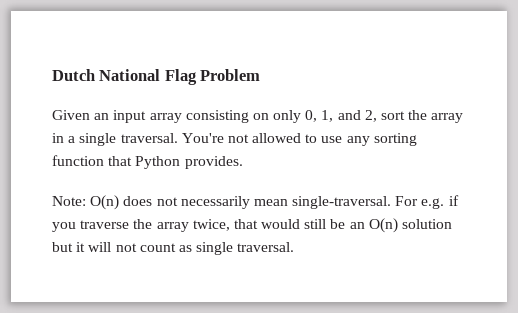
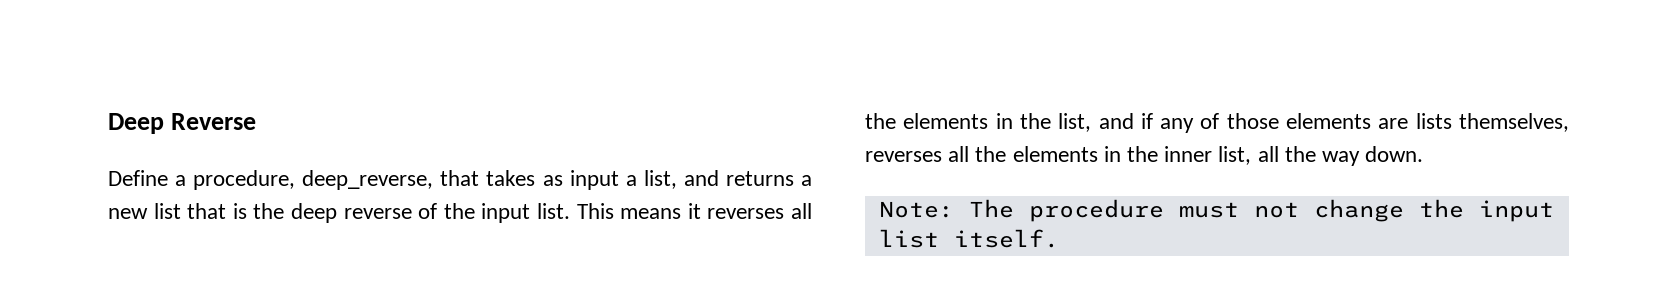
[52,69,261,85] [52,110,464,123] [52,133,417,146] [52,155,243,169] [52,195,459,210] [52,218,453,233] [52,242,295,255] Dutch National Flag Problem // Given an input array consisting on only 0, 1, and 2, sort the array in a single traversal. You're not allowed to use any sorting function that Python provides. // Note: O(n) does not necessarily mean single-traversal. For e.g. if you traverse the array twice, that would still be an O(n) solution but it will not count as single traversal. -> [108,113,257,134] [108,170,813,190] [108,203,813,223] [865,113,1569,133] [865,146,1424,166] [878,199,1554,222] [878,229,1059,248] Deep Reverse // Define a procedure, deep_reverse, that takes as input a list, and returns a new list that is the deep reverse of the input list. This means it reverses all the elements in the list, and if any of those elements are lists themselves, reverses all the elements in the inner list, all the way down. // Note: The procedure must not change the input list itself.

